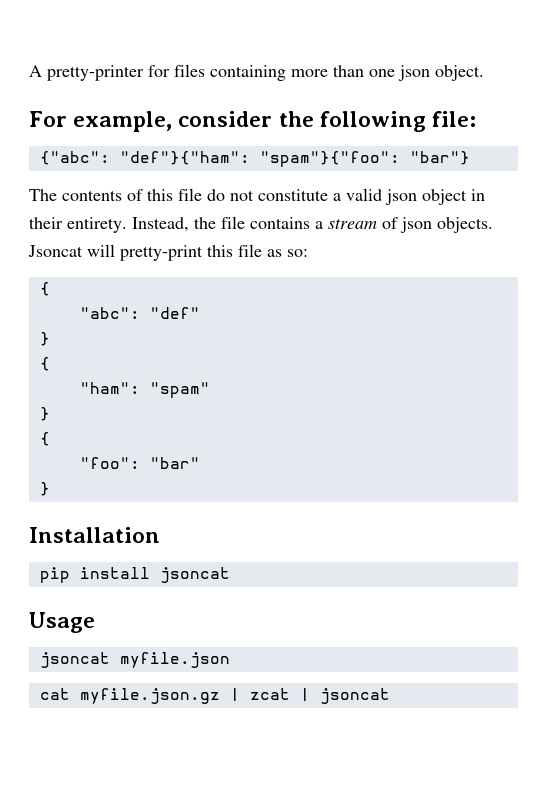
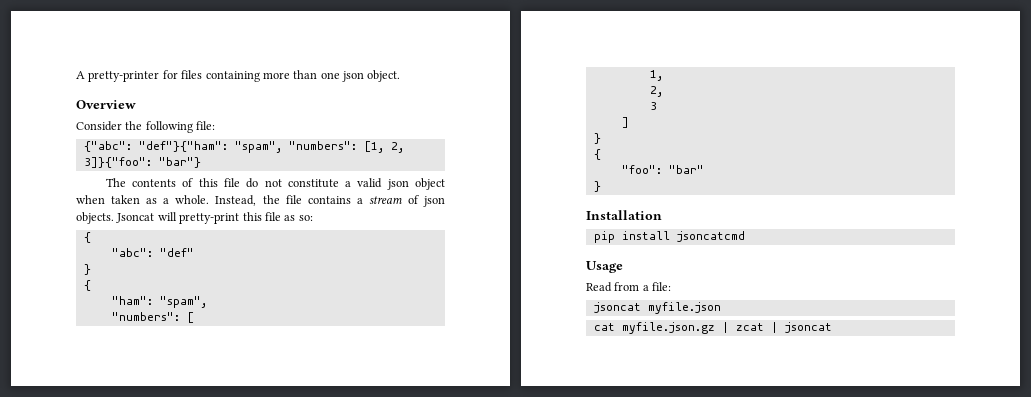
[29,111,273,132] For example, consider -> [76,100,136,109] [76,121,122,131] Overview // Consider
[259,151,400,167] "spam"}{"foo": -> [234,141,404,153] [83,157,152,168] "spam", "numbers": [1, 2, 3]}{"foo":
[471,189,485,201] [29,217,127,233] in their entirety. -> [76,195,210,204] when taken as a whole.
[149,382,210,398] "spam" -> [159,296,207,308] [111,312,194,323] [649,70,663,81] [649,86,663,97] [649,102,657,110] [621,117,629,128] "spam", // "numbers": [ // 1, // 2, // 3 // ]
[159,567,230,583] jsoncat -> [676,231,745,242] jsoncatcmd
(95, 622) none -> [586,282,672,292] // Read from a file:

